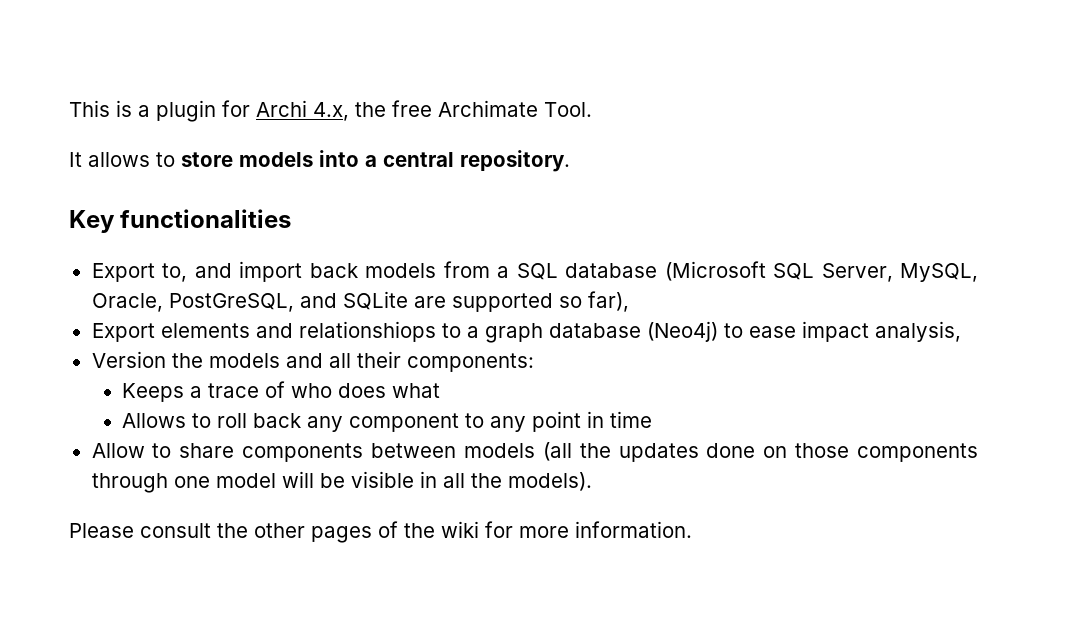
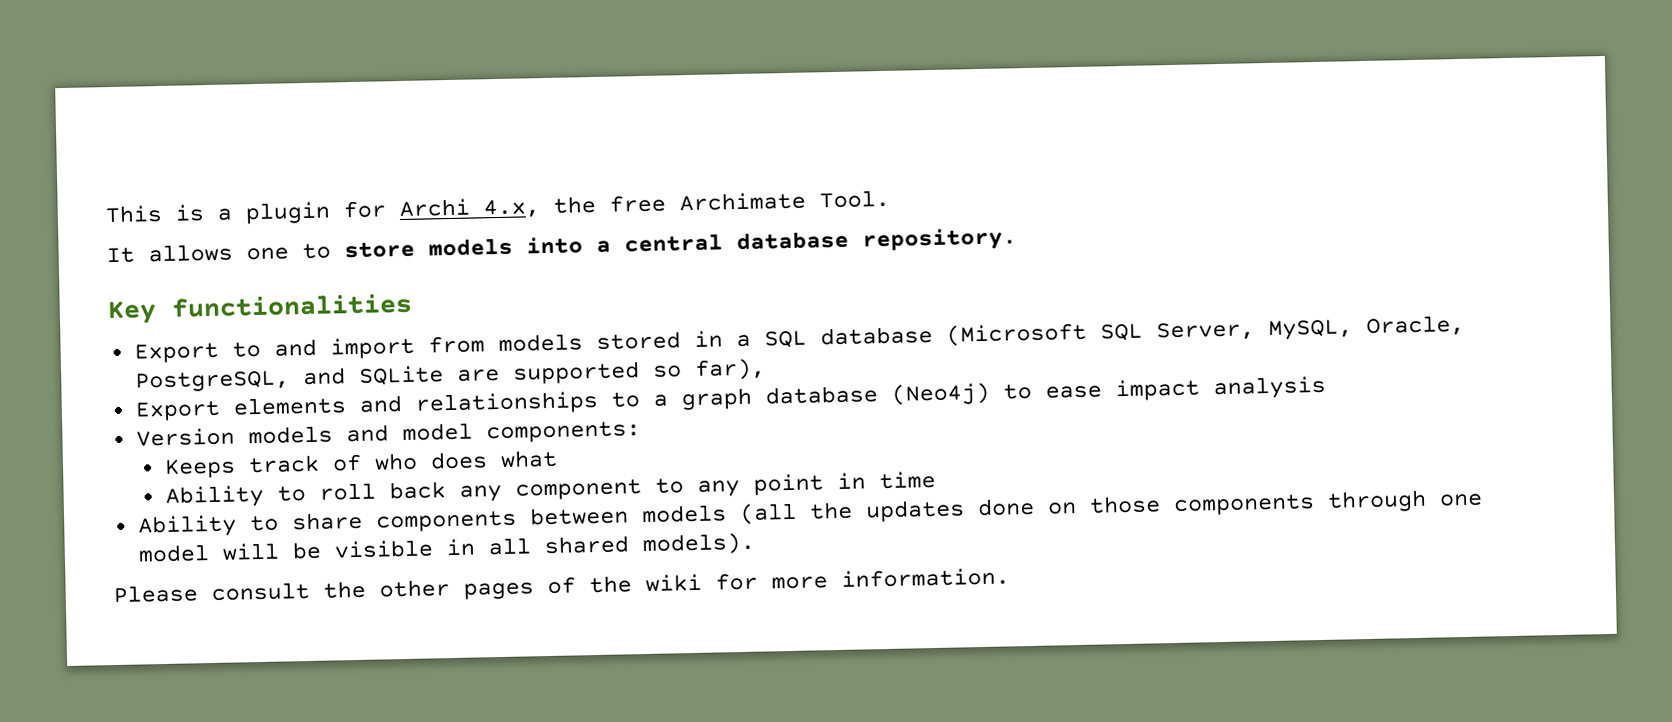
(150, 159) none -> [246,247,289,261] one
(454, 159) none -> [736,230,849,251] database
[162,263,188,282] to, -> [231,341,261,358] to
[309,261,490,278] back models from -> [427,330,723,354] from models stored in
[168,293,294,312] PostGreSQL, -> [134,370,290,393] PostgreSQL,
[298,321,436,342] relationshiops -> [414,390,599,416] relationships
[874,321,961,342] analysis, -> [1212,375,1326,400] analysis
[171,353,203,368] the -> (235, 437) none
[328,351,401,368] all their -> [401,422,473,442] model
[190,383,260,398] a trace -> [247,454,320,474] track
[122,413,187,428] Allows -> [164,484,264,508] Ability
[91,443,145,458] Allow -> [137,514,237,538] Ability
[470,473,502,488] the -> [543,535,629,555] shared

